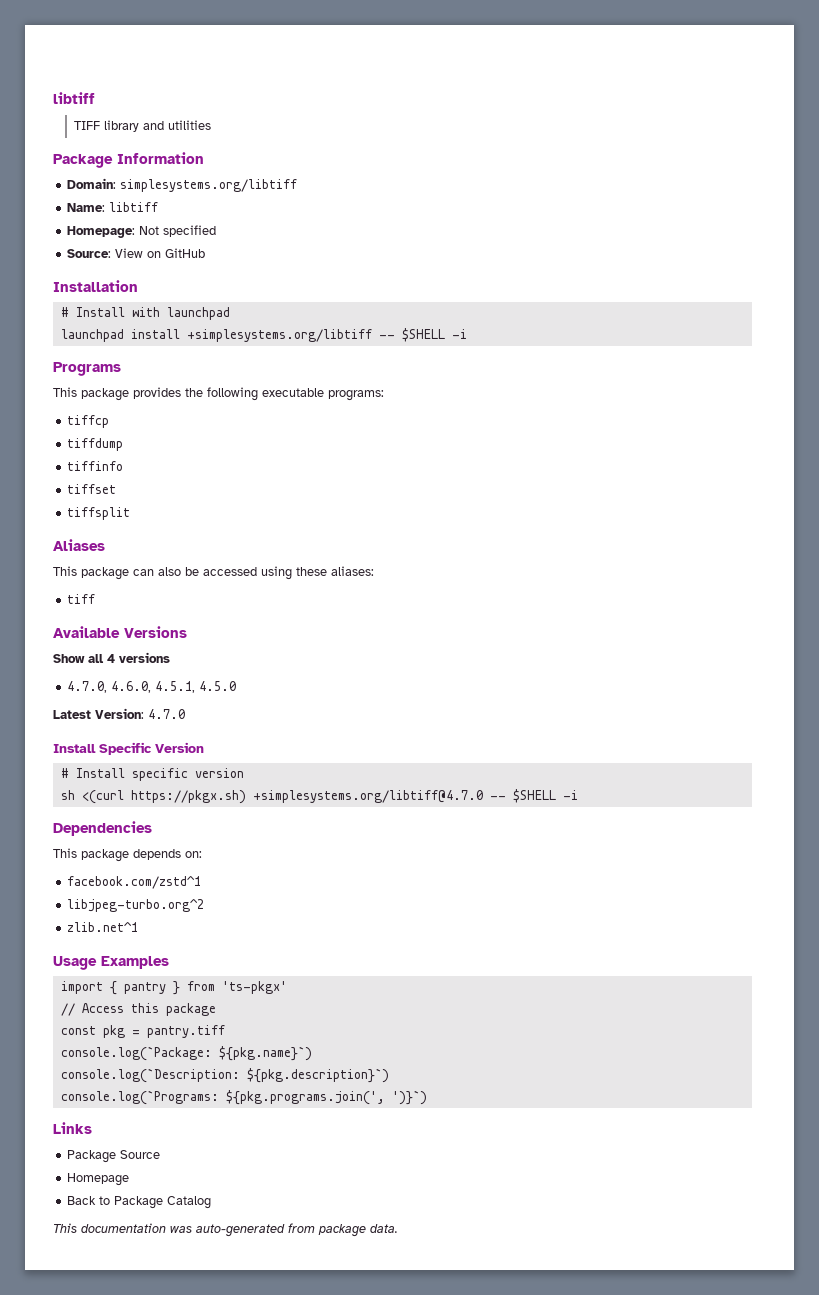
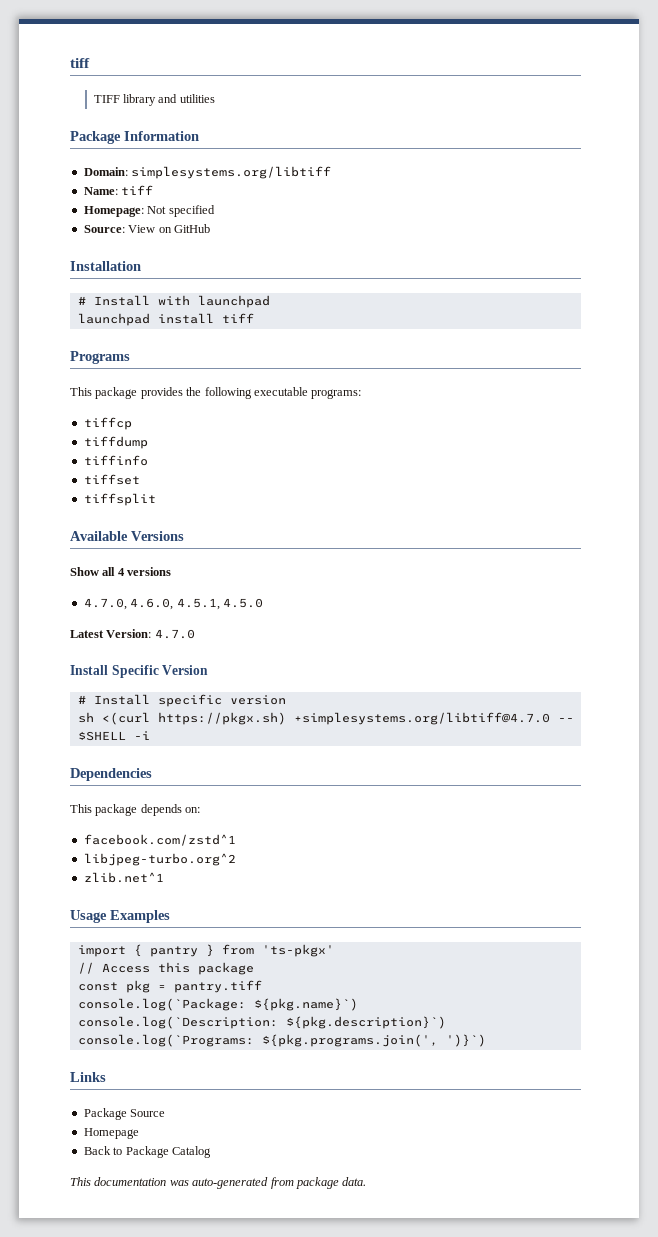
[53,92,95,104] libtiff -> [70,58,90,68] tiff
[109,202,159,212] libtiff -> [121,185,154,195] tiff
[186,328,467,342] +simplesystems.org/libtiff -- $SHELL -i -> [221,313,254,323] tiff
[53,539,105,551] [53,566,374,580] [67,594,96,604] // Aliases // This package can also be accessed using these aliases: // tiff -> (156, 499) none

